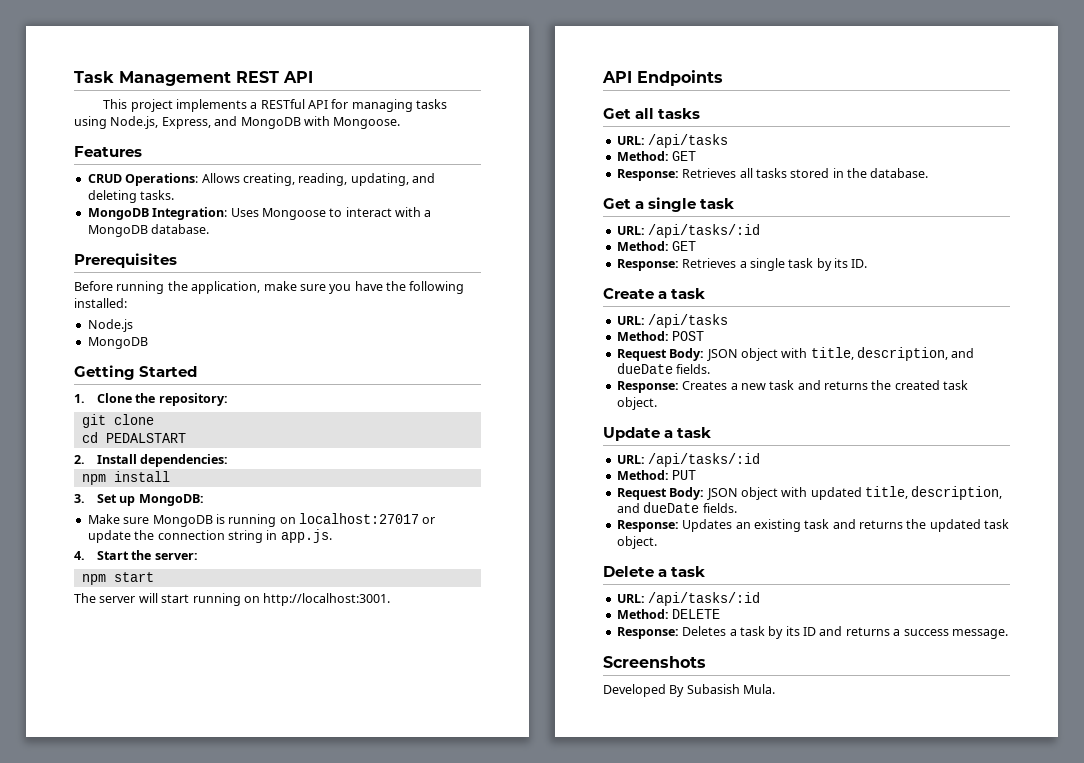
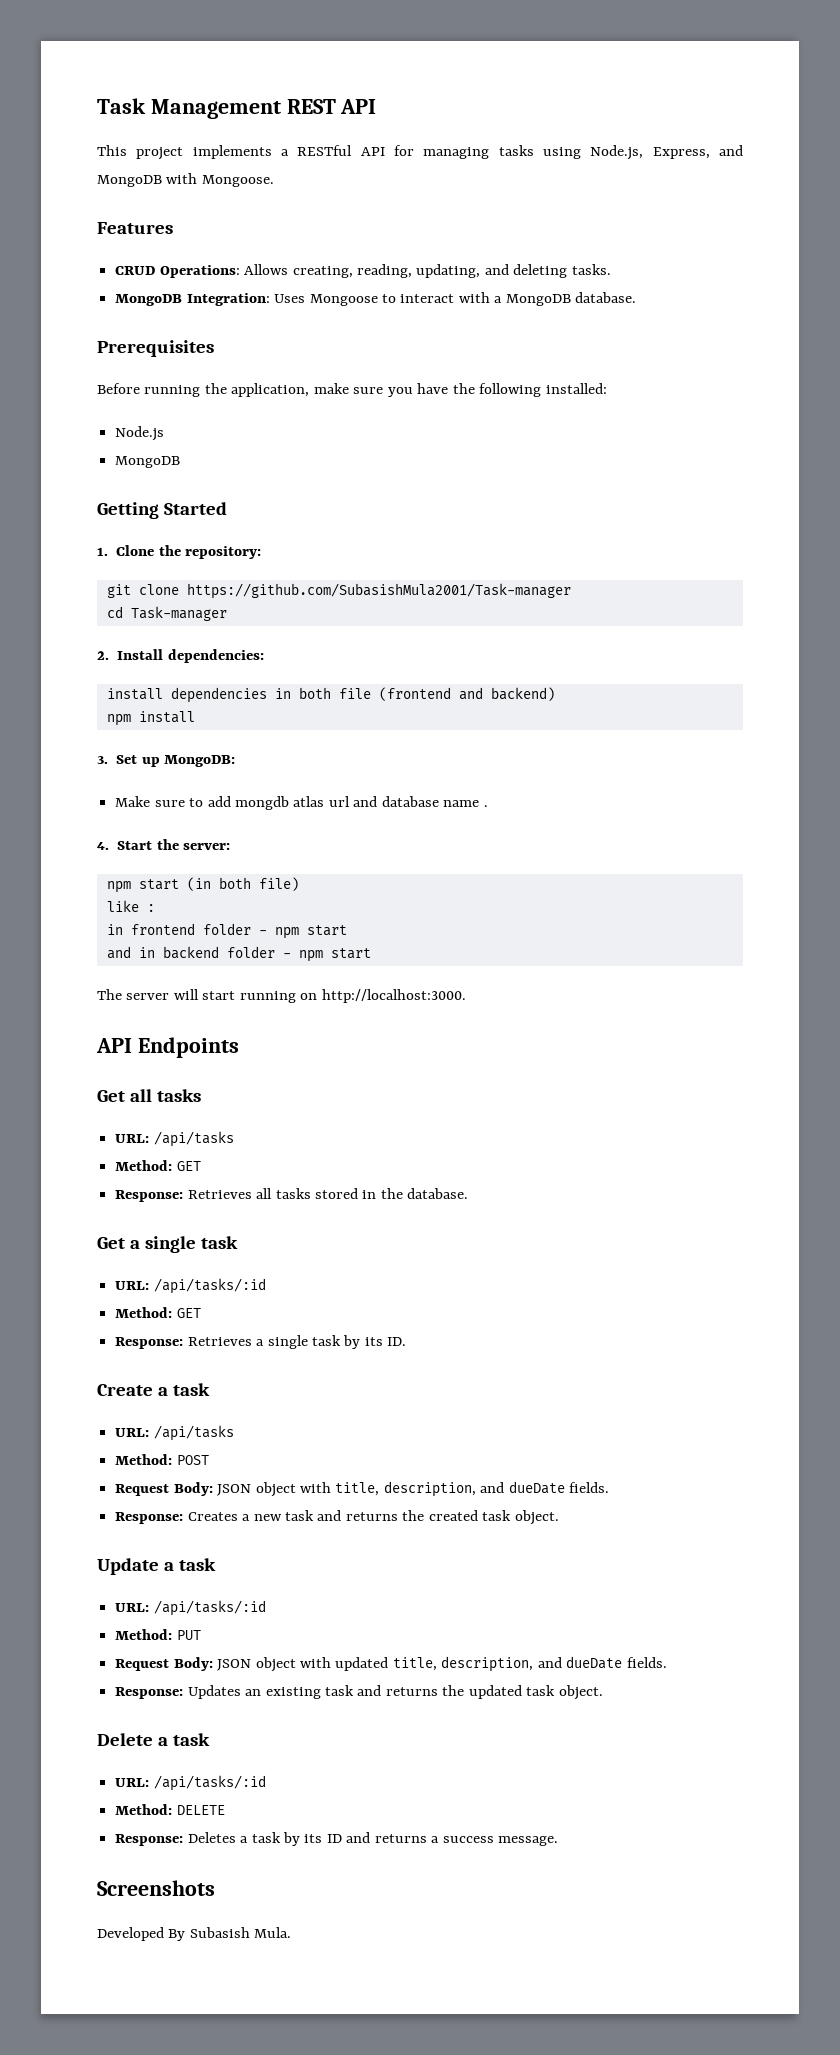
(154, 419) none -> [186,583,571,599] https://github.com/SubasishMula2001/Task-manager
[105,433,186,443] PEDALSTART -> [130,606,227,621] Task-manager
(229, 460) none -> [106,687,555,703] // install dependencies in both file (frontend and backend)
[152,513,436,527] [87,529,332,543] MongoDB is running on localhost:27017 or update the connection string in app.js. -> [189,796,488,810] to add mongdb atlas url and database name .
(154, 577) none -> [186,877,299,891] [106,900,155,912] [106,923,347,939] [106,946,371,962] (in both file) // like : // in frontend folder - npm start // and in backend folder - npm start
[263,593,391,606] http://localhost:3001. -> [321,989,466,1003] http://localhost:3000.

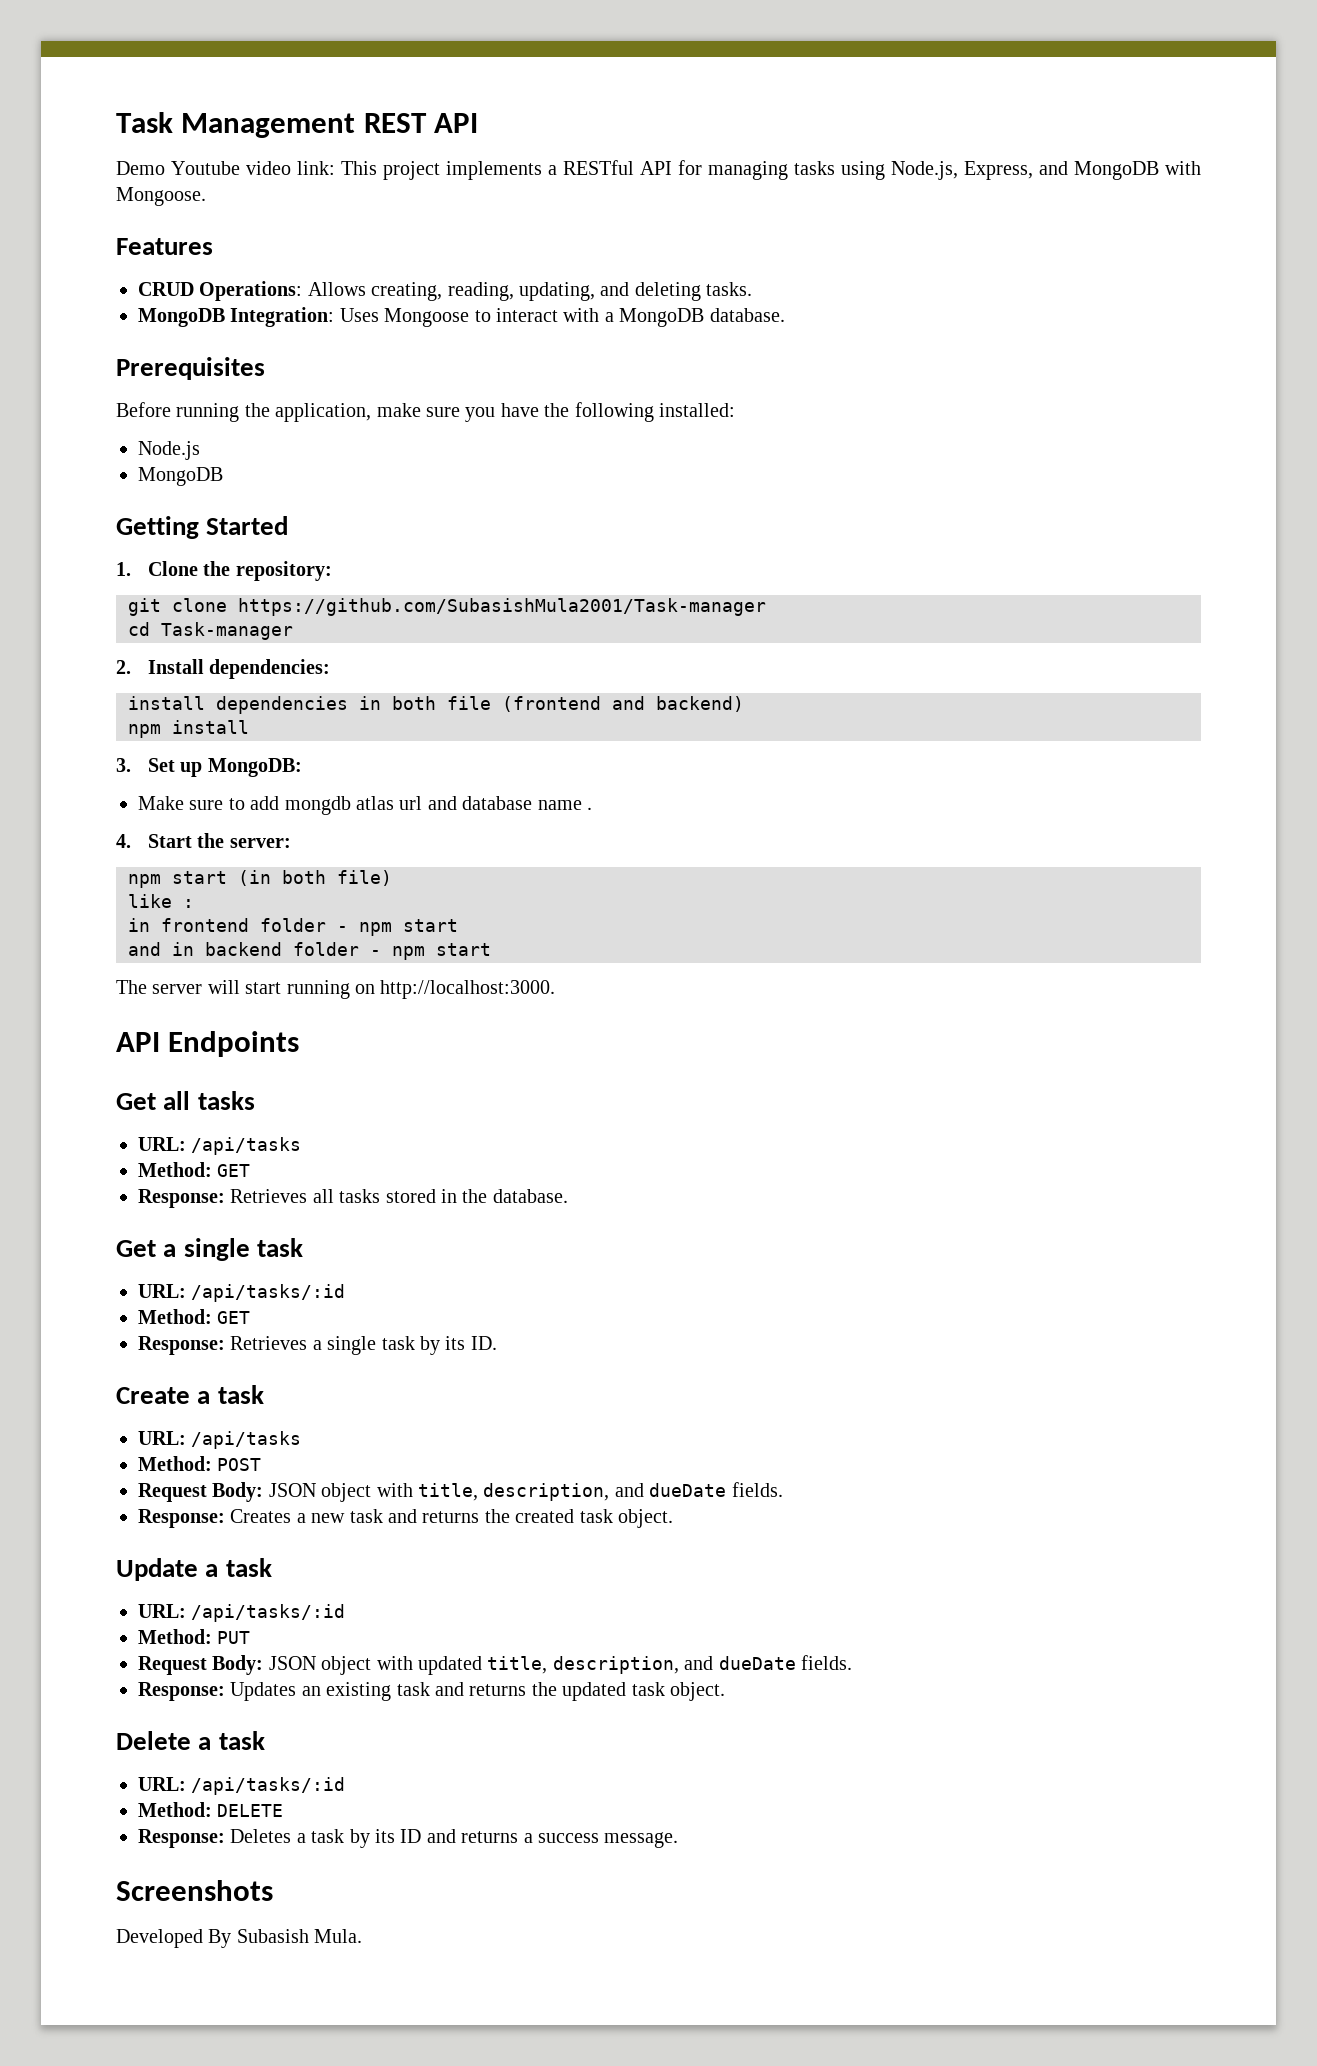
(377, 106) none -> [116,161,335,175] Demo Youtube video link:

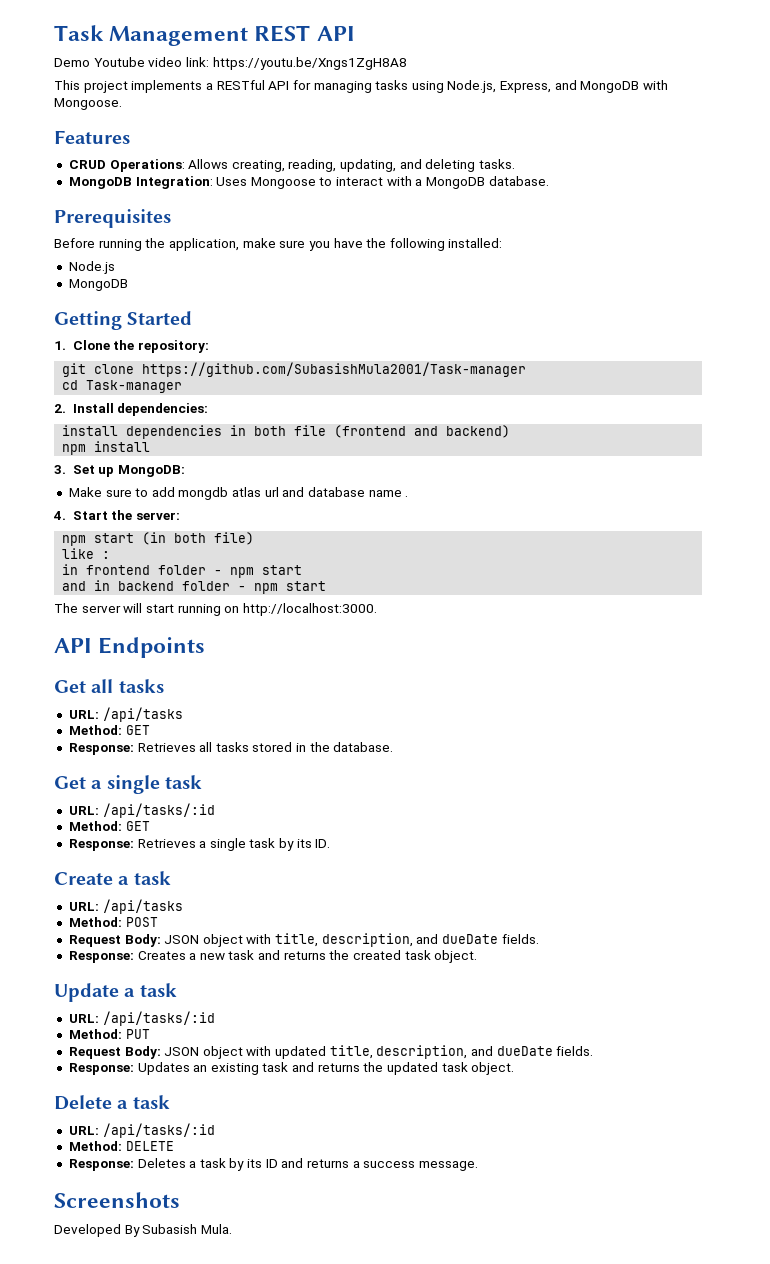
(335, 168) none -> [212,57,407,70] https://youtu.be/Xngs1ZgH8A8 //

